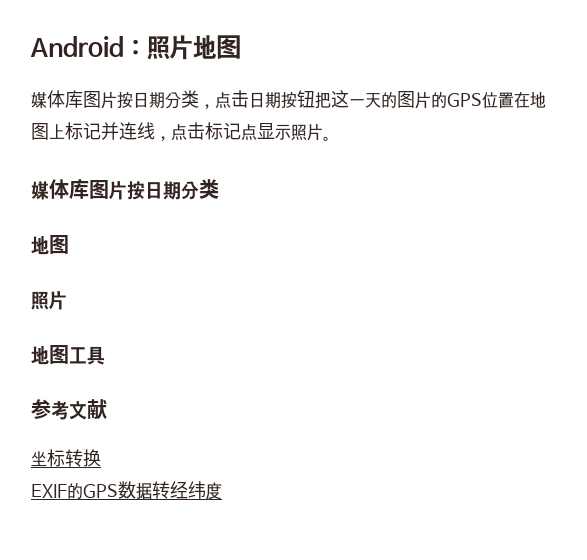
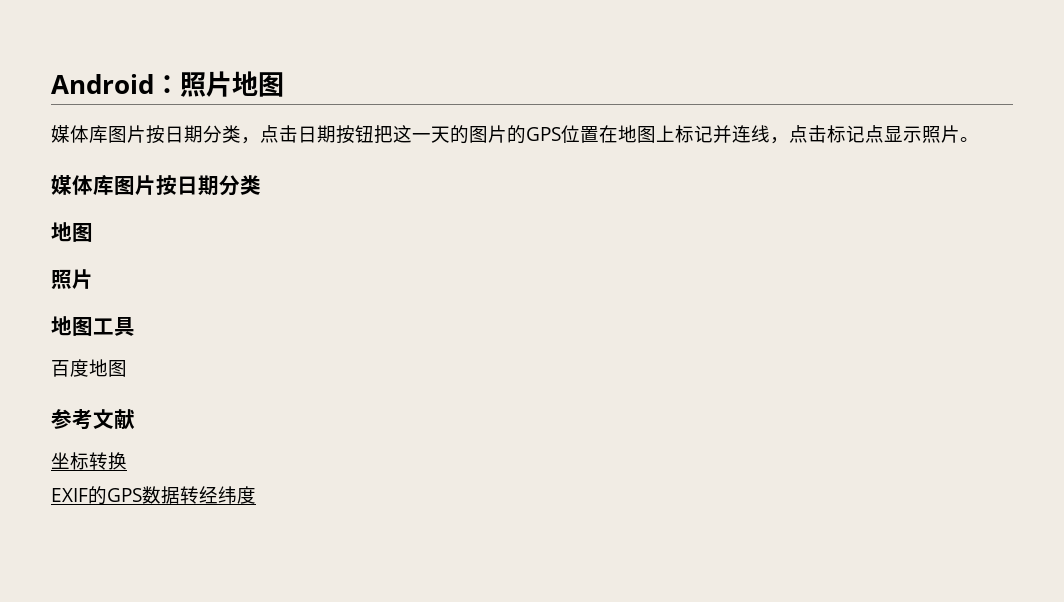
(105, 355) none -> [51,359,127,377] // 百度地图

